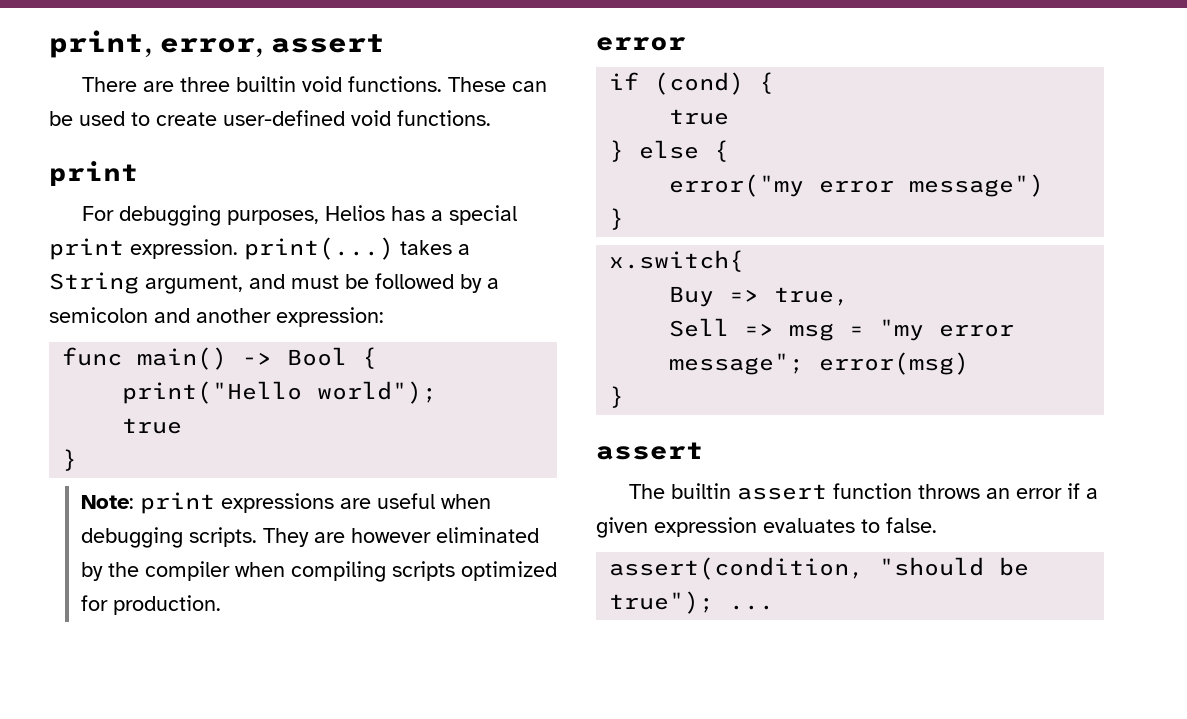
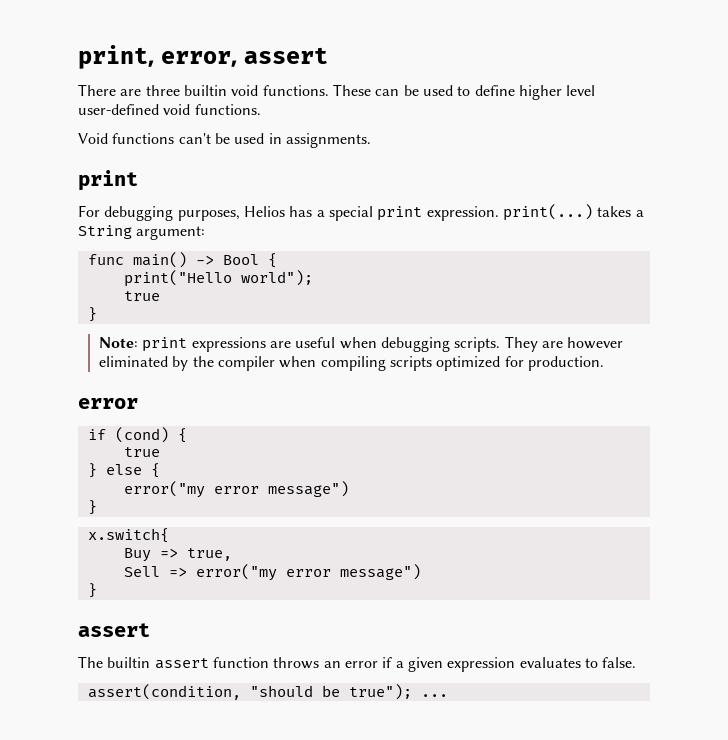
[156,112,217,126] create -> [474,85,596,100] define higher level
(491, 118) none -> [78,133,371,148] // Void functions can't be used in assignments.
[145,273,499,294] [49,307,384,327] argument, and must be followed by a semicolon and another expression: -> [136,226,206,240] argument:
[789,319,1015,341] [669,352,970,375] msg = "my error message"; error(msg) -> [195,564,421,581] error("my error message")

